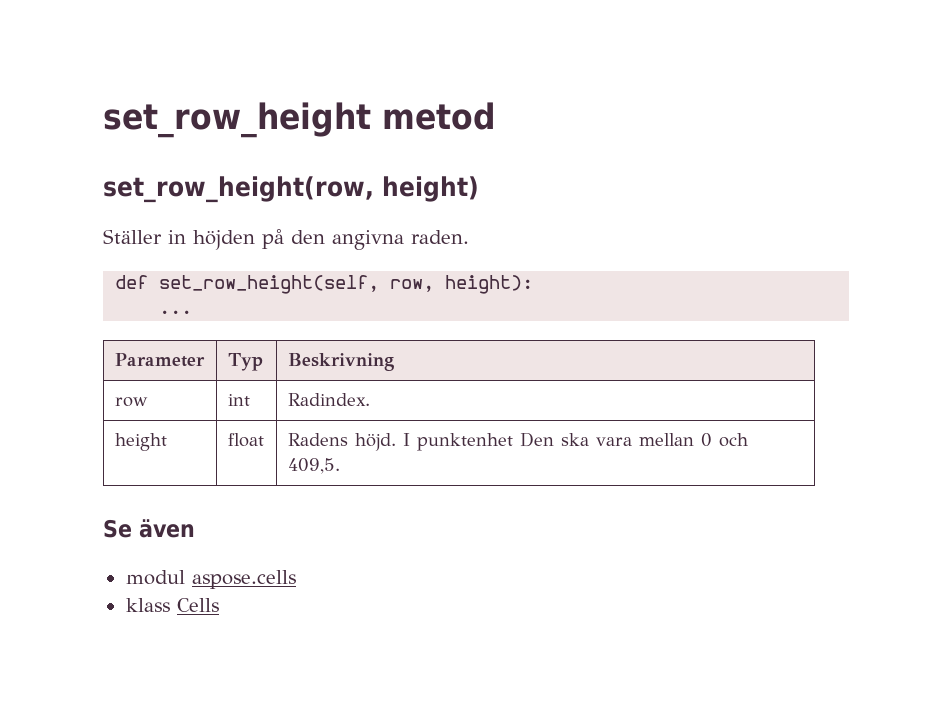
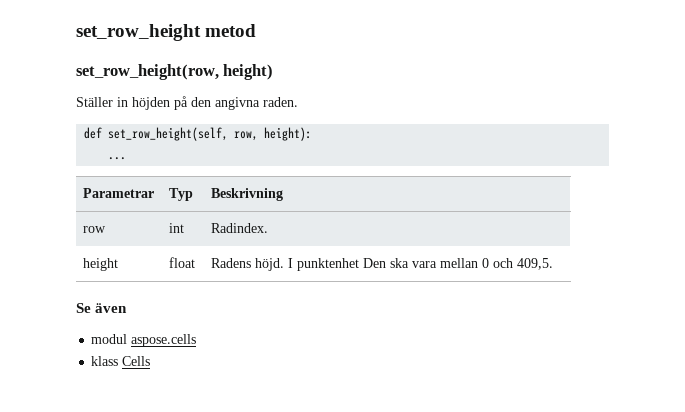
[114,353,205,367] Parameter -> [83,188,155,198] Parametrar

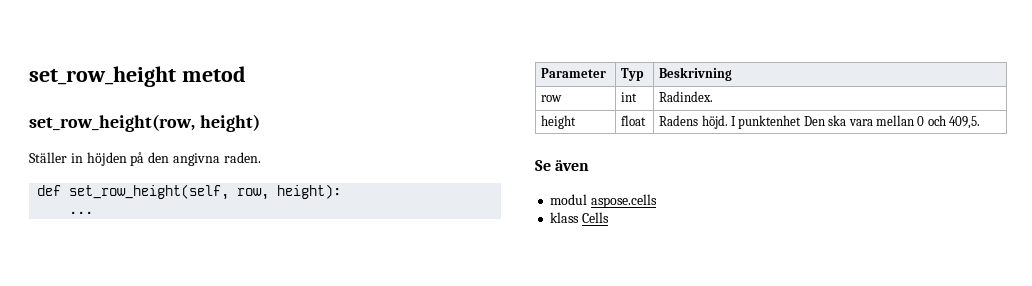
[83,188,155,198] Parametrar -> [541,68,607,78] Parameter

